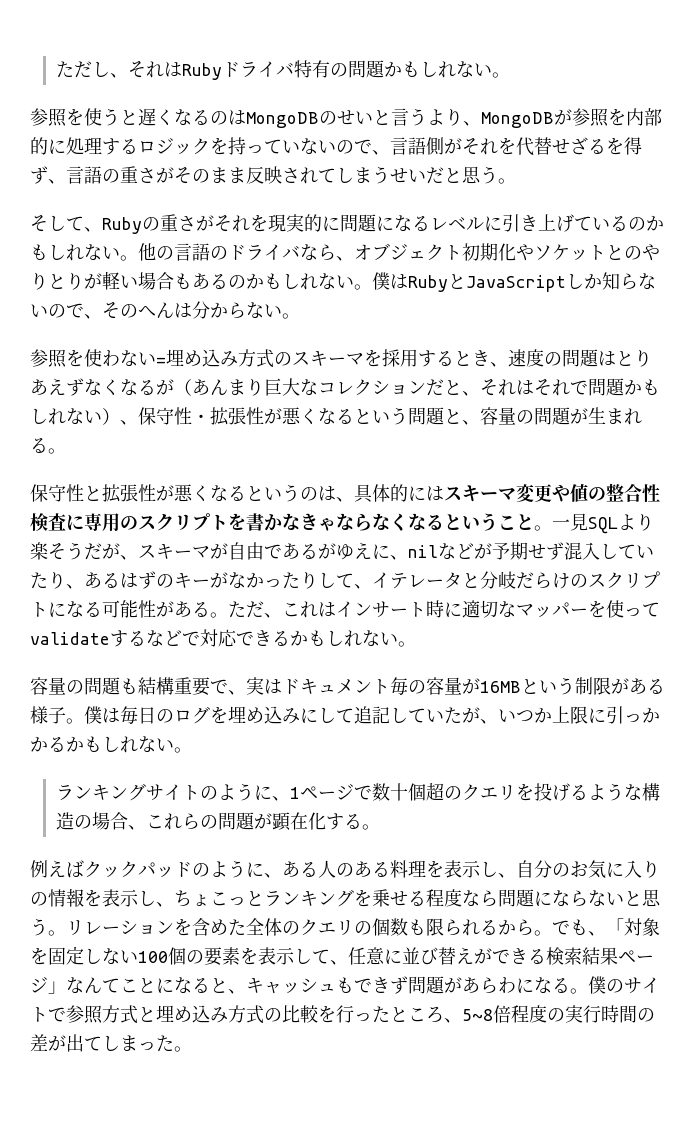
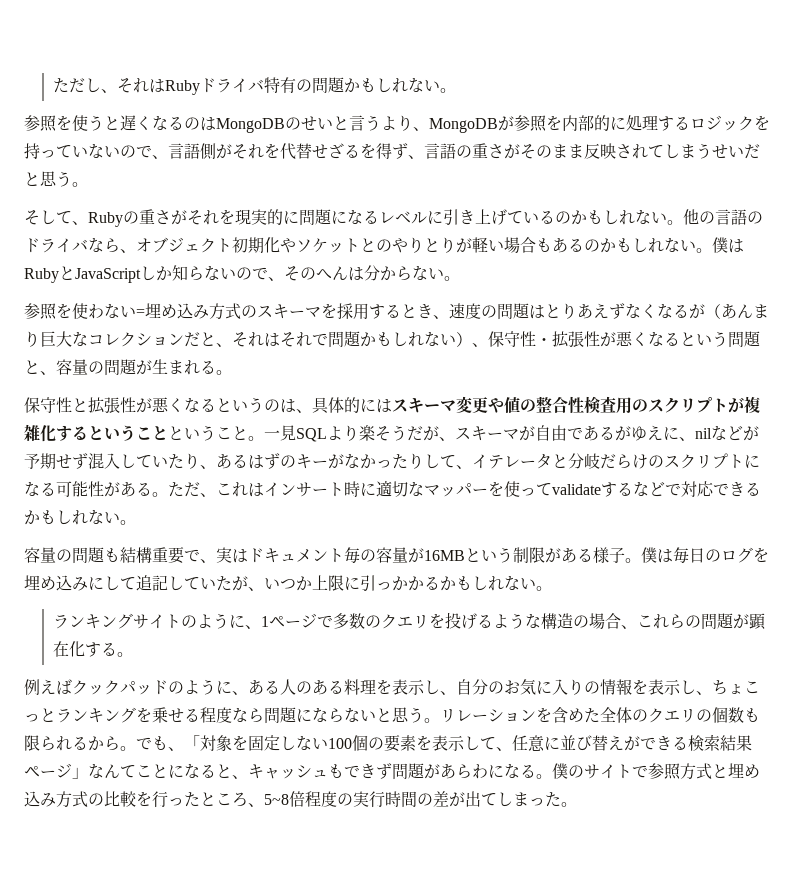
[66,513,102,531] に専 -> (616, 404) none
[228,513,426,531] を書かなきゃならなくな -> [728,396,760,413] [24,424,72,442] が複雑化す
(534, 522) none -> [168,425,248,441] ということ
[371,782,444,801] 数十個超 -> [332,613,365,629] 多数

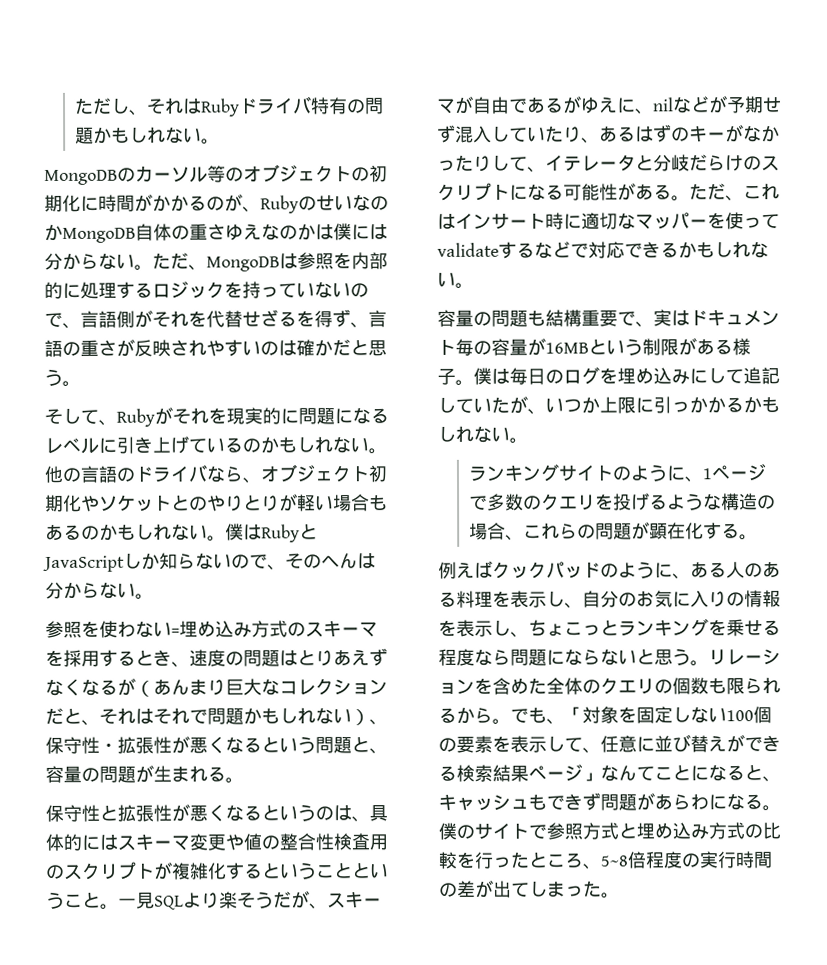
[24,115,514,133] 参照を使うと遅くなるのはMongoDBのせいと言うより、MongoDBが -> [44,164,388,185] [44,193,389,214] [44,223,388,243] [44,252,298,272] MongoDBのカーソル等のオブジェクトの初期化に時間がかかるのが、RubyのせいなのかMongoDB自体の重さゆえなのかは僕には分からない。ただ、MongoDBは
[520,143,744,159] そのまま反映されてしまうせい -> [134,339,333,357] 反映されやすいのは確か
[123,209,171,225] の重さ -> (155, 417) none

